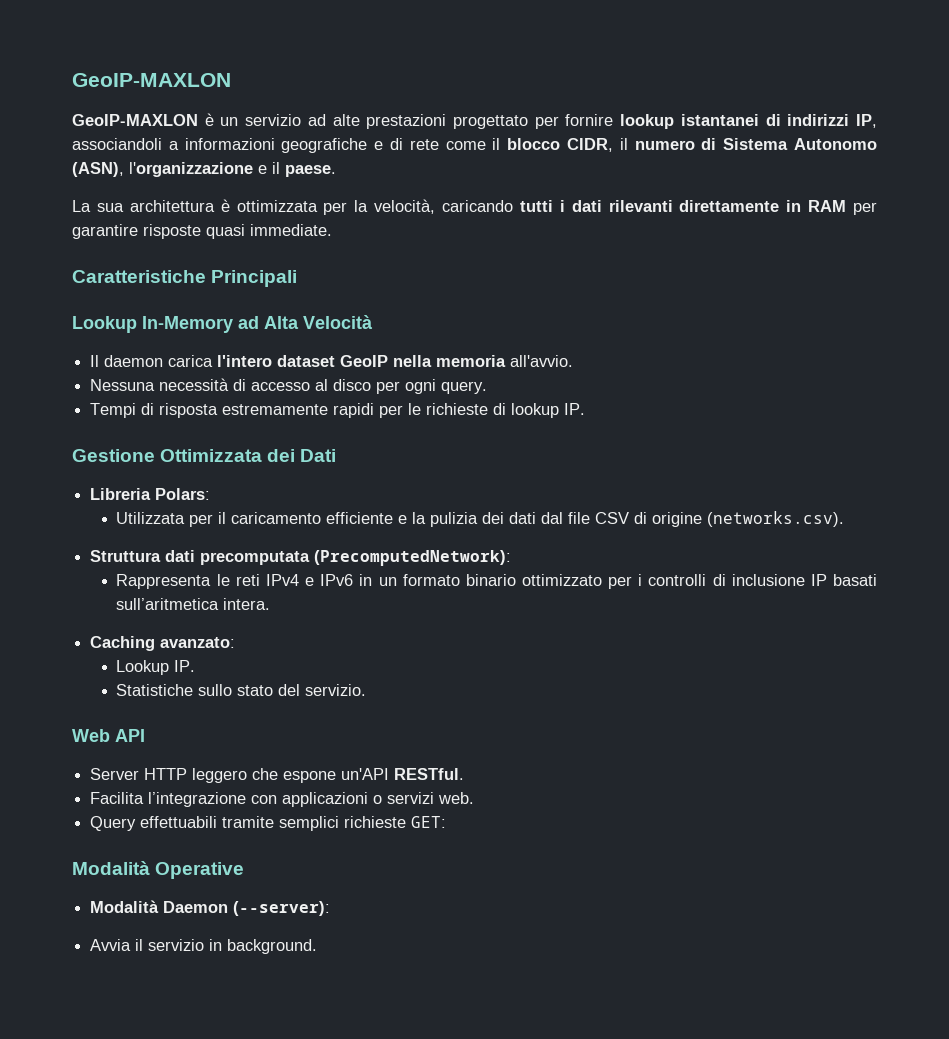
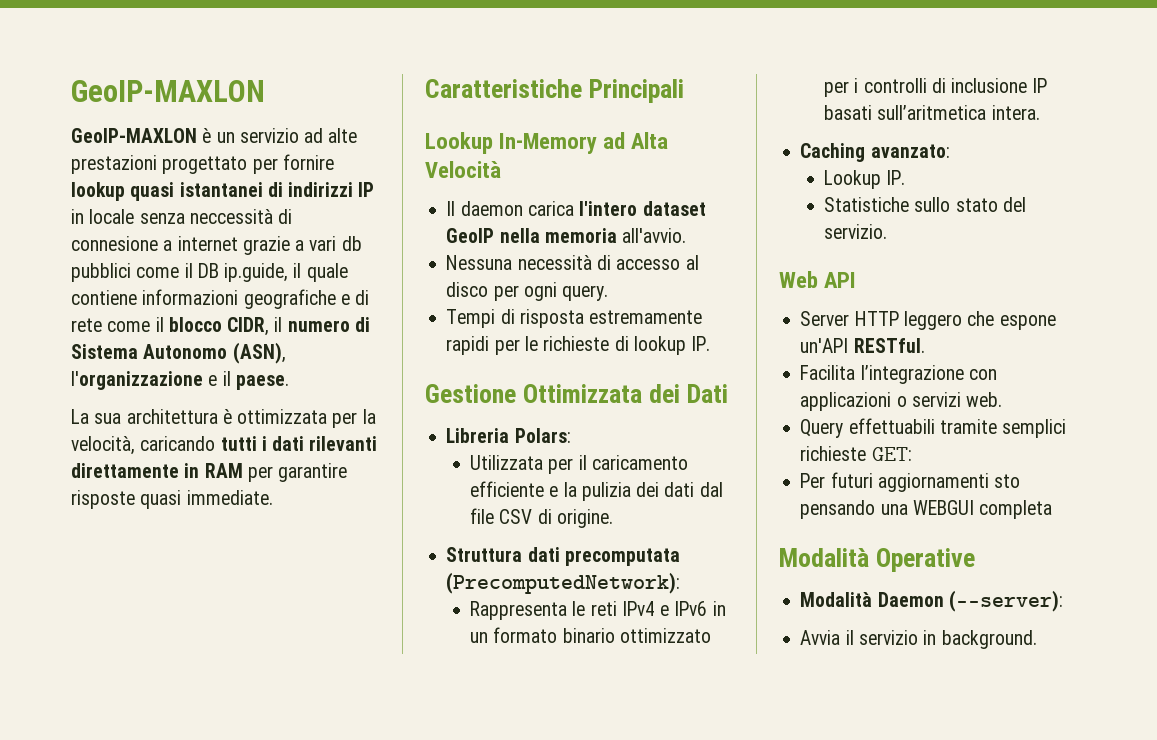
(675, 121) none -> [130,182,175,201] quasi
[855,114,877,128] [72,138,179,150] IP, associandoli a -> [358,182,375,197] [71,209,293,224] [71,236,362,255] [71,263,348,282] [71,290,137,305] IP in locale senza neccessità di connesione a internet grazie a vari db pubblici come il DB ip.guide, il quale contiene
[652,511,845,527] origine (networks.csv). -> [556,509,613,528] origine.
(447, 822) none -> [800,472,1021,492] [800,500,1053,519] // Per futuri aggiornamenti sto pensando una WEBGUI completa

